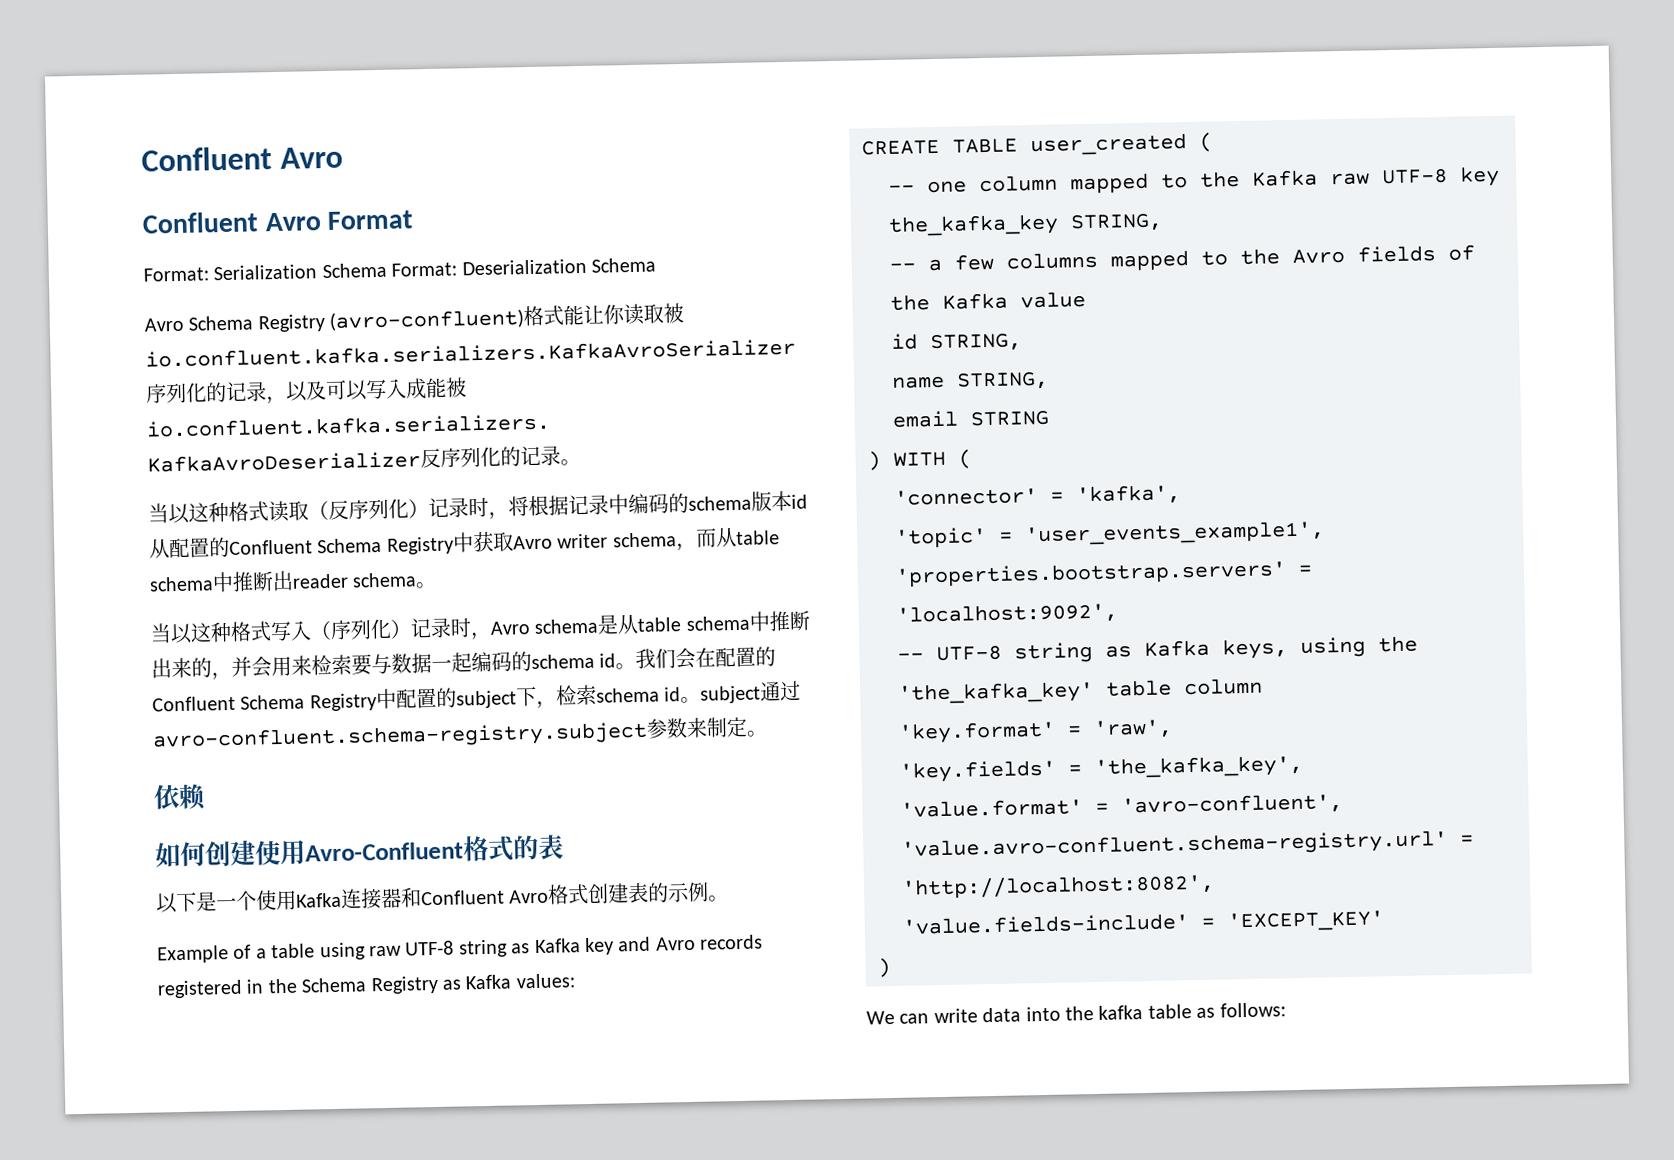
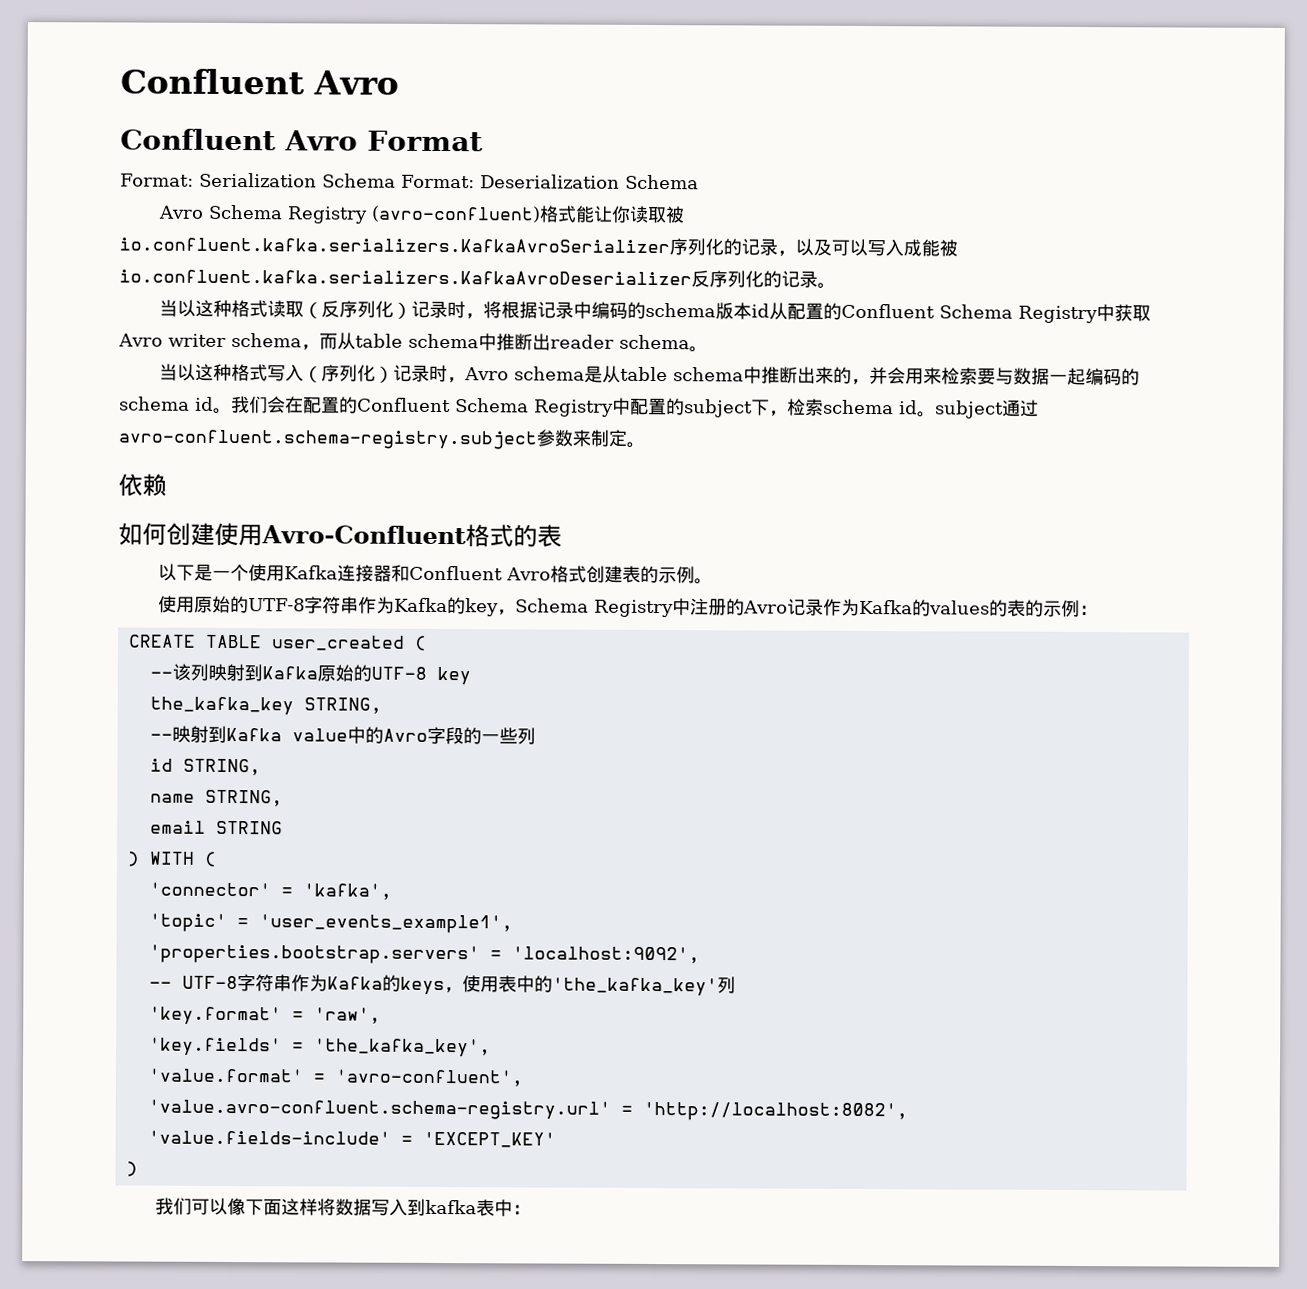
[157,934,764,964] [157,973,575,999] Example of a table using raw UTF-8 string as Kafka key and Avro records registered in the Schema Registry as Kafka values: -> [157,595,1098,618] 使用原始的UTF-8字符串作为Kafka的key，Schema Registry中注册的Avro记录作为Kafka的values的表的示例：
[927,169,1370,195] one column mapped to the Kafka raw -> [171,663,372,682] 该列映射到Kafka原始的
[928,244,1475,272] [890,291,1086,311] a few columns mapped to the Avro fields of the Kafka value -> [171,725,536,745] 映射到Kafka value中的Avro字段的一些列
[1014,635,1418,664] [898,677,1263,705] string as Kafka keys, using the 'the_kafka_key' table column -> [236,974,736,997] 字符串作为Kafka的keys，使用表中的'the_kafka_key'列
[866,1002,1286,1025] We can write data into the kafka table as follows: -> [154,1197,531,1217] 我们可以像下面这样将数据写入到kafka表中：

